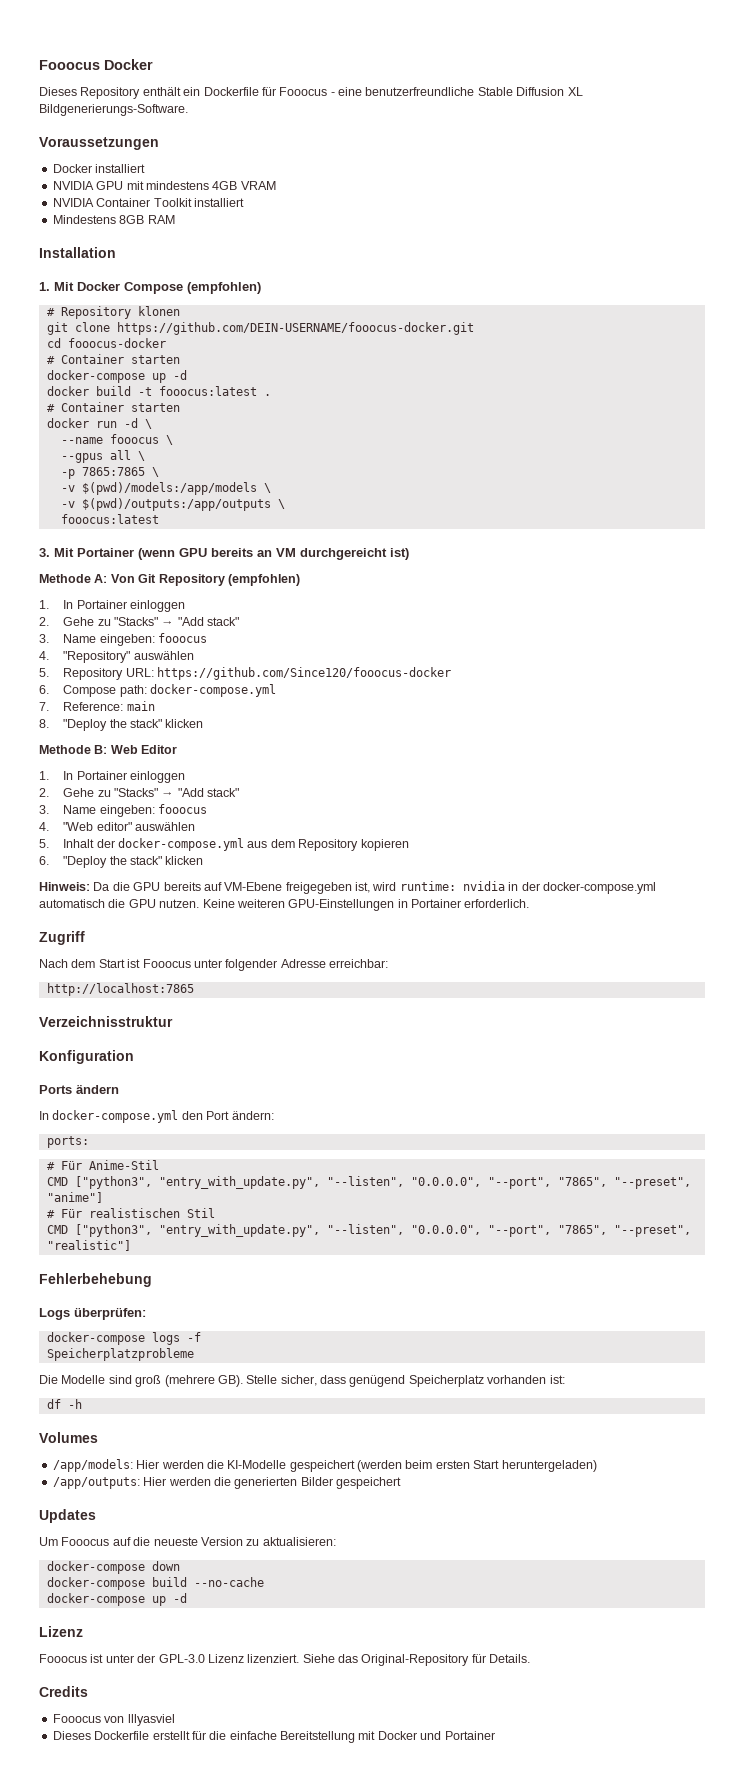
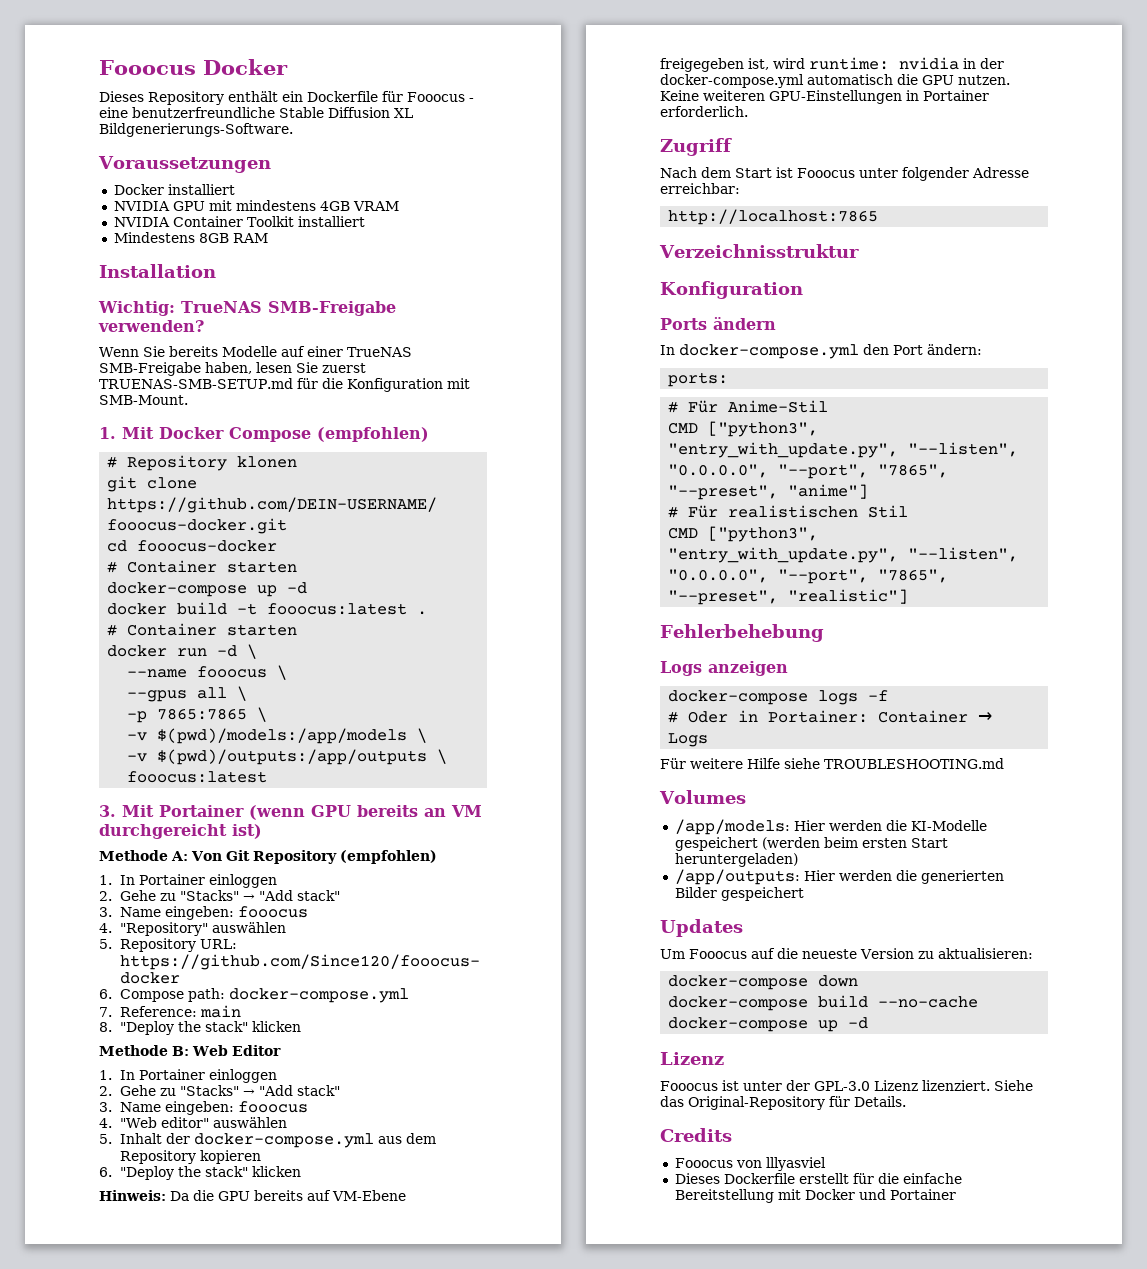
(116, 252) none -> [98,301,396,316] [98,320,204,332] [99,346,412,357] [99,362,366,376] [99,378,470,392] [99,395,188,405] // Wichtig: TrueNAS SMB-Freigabe verwenden? // Wenn Sie bereits Modelle auf einer TrueNAS SMB-Freigabe haben, lesen Sie zuerst TRUENAS-SMB-SETUP.md für die Konfiguration mit SMB-Mount.
[74,1307,146,1320] überprüfen: -> [708,661,788,676] anzeigen
[46,1348,194,1361] [39,1375,565,1387] [46,1399,82,1409] Speicherplatzprobleme // Die Modelle sind groß (mehrere GB). Stelle sicher, dass genügend Speicherplatz vorhanden ist: // df -h -> [668,710,993,723] [668,733,709,747] [660,758,1004,769] # Oder in Portainer: Container → Logs // Für weitere Hilfe siehe TROUBLESHOOTING.md

